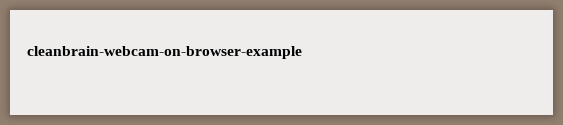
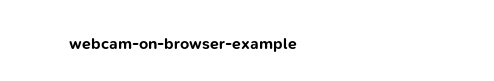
[27,46,302,59] cleanbrain-webcam-on-browser-example -> [69,38,297,52] webcam-on-browser-example

